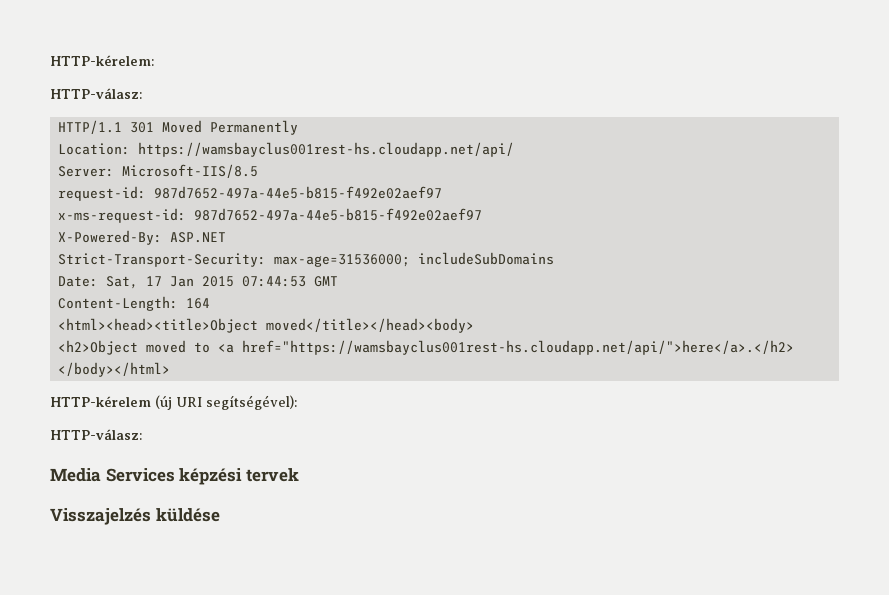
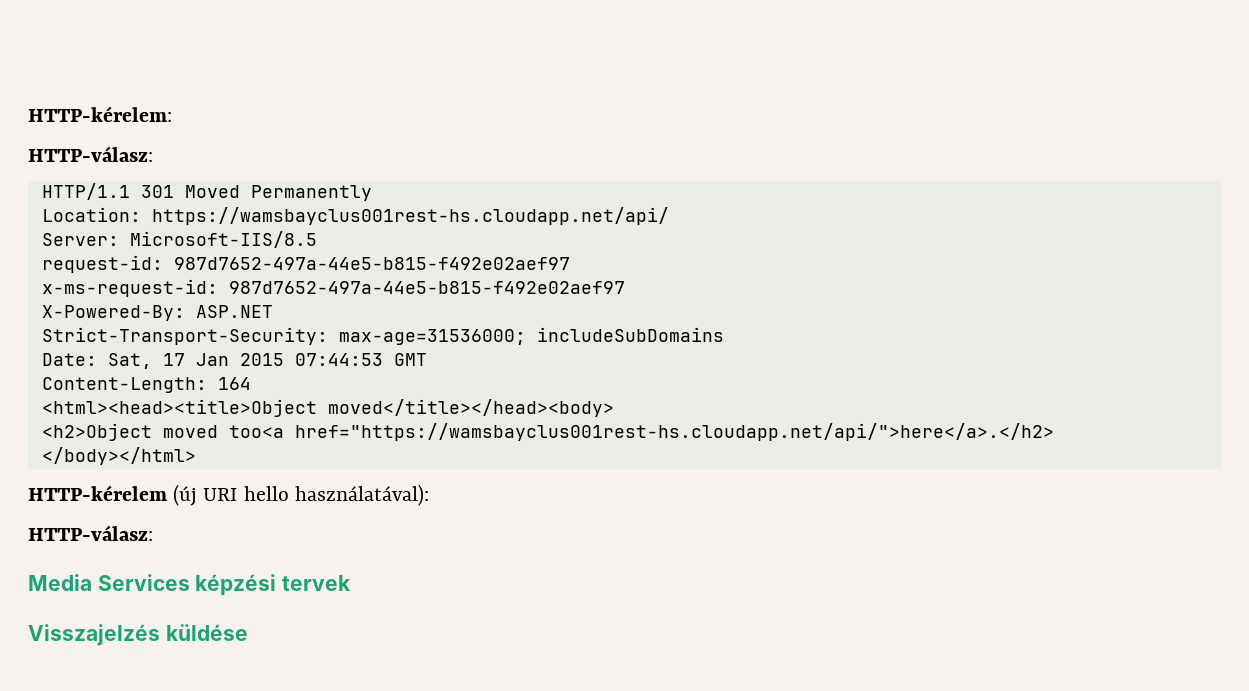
[194,342,235,353] to <a -> [228,425,284,438] too<a
[206,395,297,410] segítségével): -> [243,484,429,506] hello használatával):

